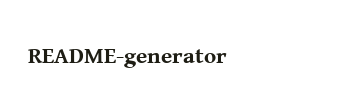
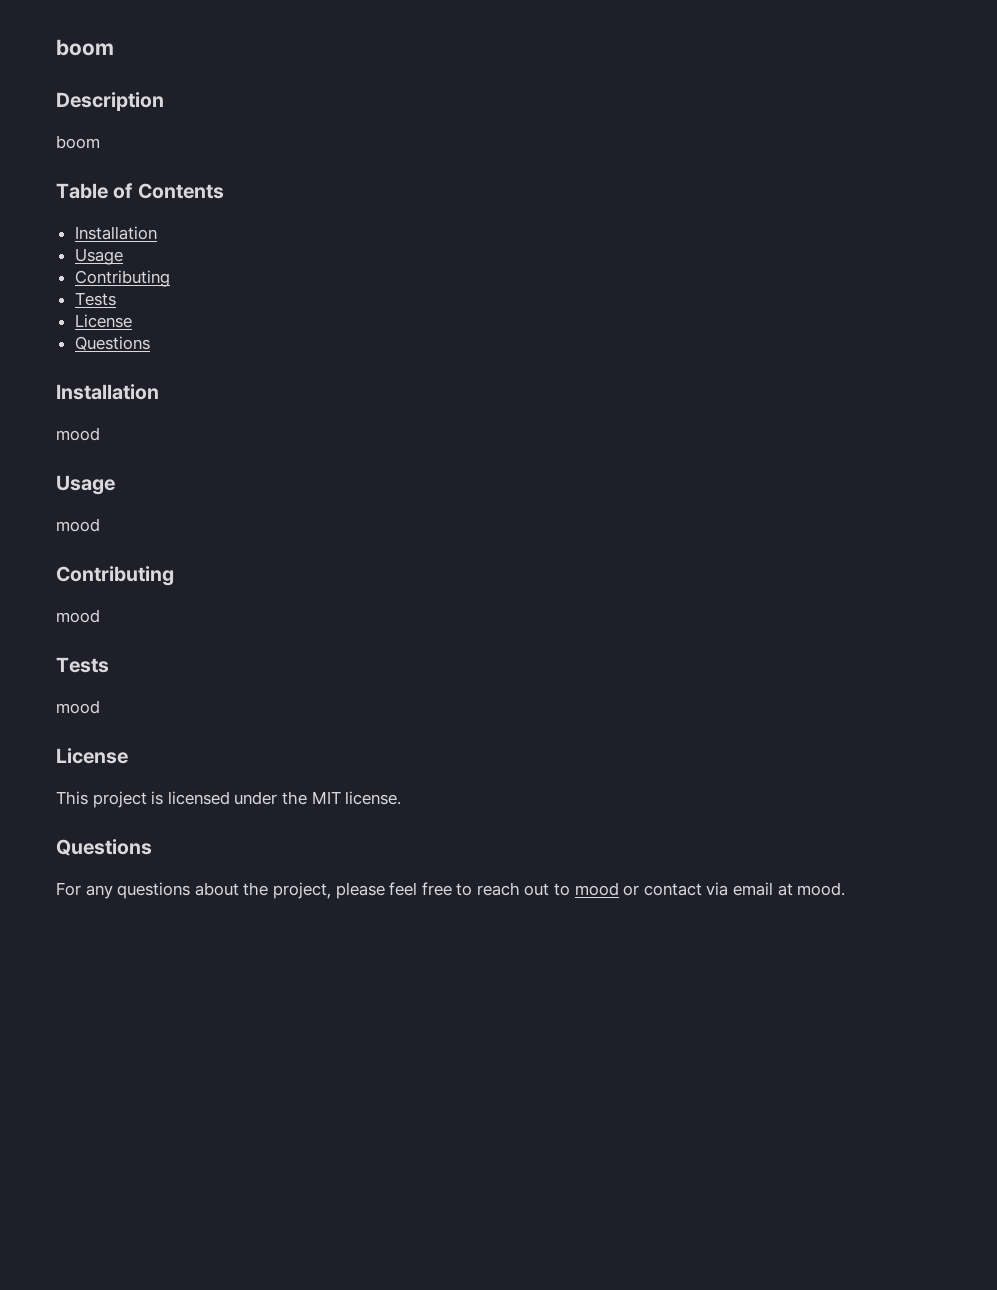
[28,49,227,68] README-generator -> [56,39,114,56] [56,92,164,111] [56,135,100,149] [56,183,224,199] [74,226,157,240] [74,248,123,265] [74,270,170,287] [74,292,116,306] [74,314,132,328] [74,336,150,351] [56,384,159,400] [56,427,100,441] [56,475,115,495] [56,518,100,532] [56,566,174,586] [56,609,100,623] [56,657,109,673] [56,700,100,714] [56,748,128,764] [56,791,402,808] [56,839,152,856] [56,882,846,899] boom // Description // boom // Table of Contents // Installation // Usage // Contributing // Tests // License // Questions // Installation // mood // Usage // mood // Contributing // mood // Tests // mood // License // This project is licensed under the MIT license. // Questions // For any questions about the project, please feel free to reach out to mood or contact via email at mood.

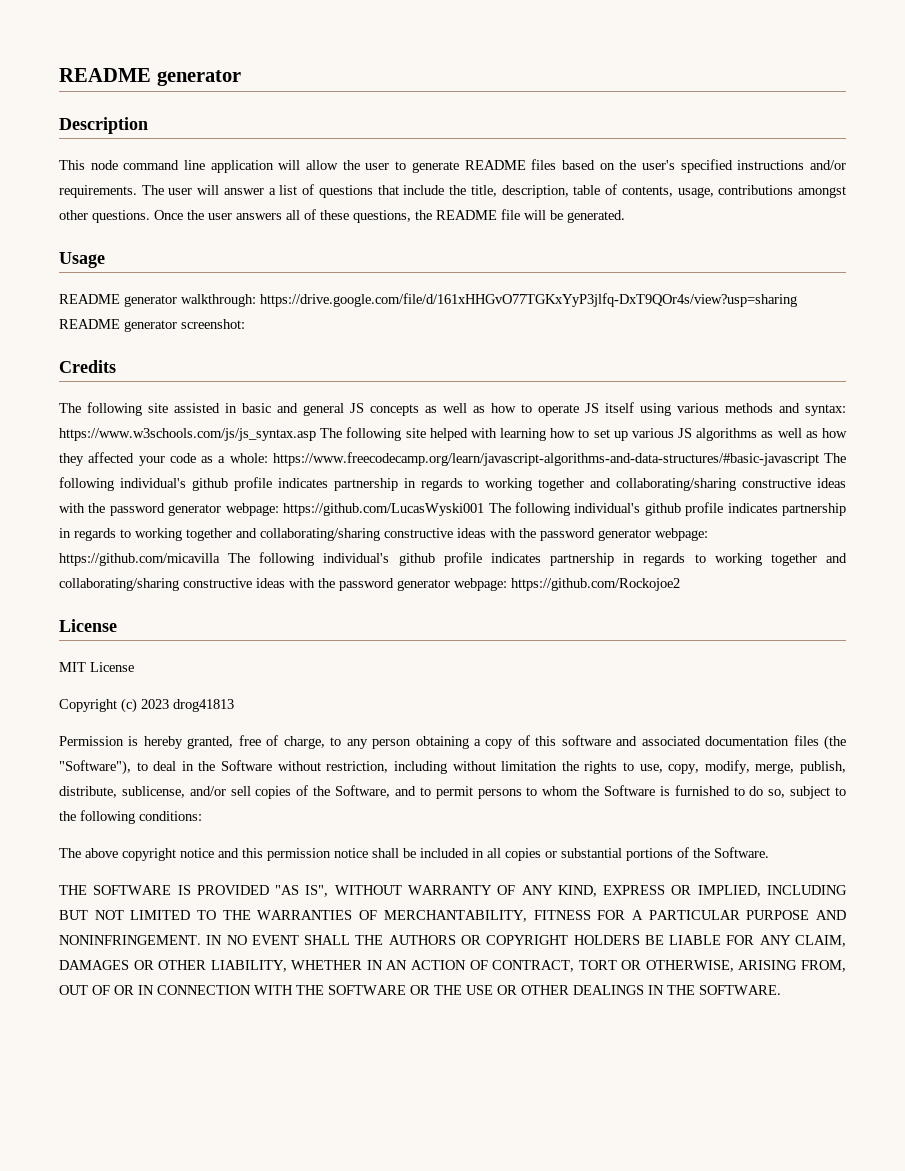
[56,39,114,56] boom -> [59,68,241,86] README generator
[56,135,100,149] [56,183,224,199] [74,226,157,240] [74,248,123,265] [74,270,170,287] [74,292,116,306] [74,314,132,328] [74,336,150,351] [56,384,159,400] [56,427,100,441] [56,475,115,495] [56,518,100,532] [56,566,174,586] [56,609,100,623] [56,657,109,673] [56,700,100,714] [56,748,128,764] [56,791,402,808] [56,839,152,856] [56,882,846,899] boom // Table of Contents // Installation // Usage // Contributing // Tests // License // Questions // Installation // mood // Usage // mood // Contributing // mood // Tests // mood // License // This project is licensed under the MIT license. // Questions // For any questions about the project, please feel free to reach out to mood or contact via email at mood. -> [59,159,847,173] [59,184,846,198] [59,209,625,223] [59,252,105,268] [59,293,797,307] [59,319,245,332] [59,360,116,373] [59,402,846,416] [59,427,847,441] [59,452,846,466] [59,477,847,491] [59,502,846,516] [59,528,708,541] [59,552,848,566] [59,578,680,591] [59,619,117,632] [59,662,134,672] [59,698,234,713] [59,735,846,750] [59,760,846,775] [59,785,847,799] [59,810,202,824] [59,847,769,861] [59,885,848,897] [59,910,847,922] [59,935,847,947] [59,960,846,972] [59,985,781,995] This node command line application will allow the user to generate README files based on the user's specified instructions and/or requirements. The user will answer a list of questions that include the title, description, table of contents, usage, contributions amongst other questions. Once the user answers all of these questions, the README file will be generated. // Usage // README generator walkthrough: https://drive.google.com/file/d/161xHHGvO77TGKxYyP3jlfq-DxT9QOr4s/view?usp=sharing README generator screenshot: // Credits // The following site assisted in basic and general JS concepts as well as how to operate JS itself using various methods and syntax: https://www.w3schools.com/js/js_syntax.asp The following site helped with learning how to set up various JS algorithms as well as how they affected your code as a whole: https://www.freecodecamp.org/learn/javascript-algorithms-and-data-structures/#basic-javascript The following individual's github profile indicates partnership in regards to working together and collaborating/sharing constructive ideas with the password generator webpage: https://github.com/LucasWyski001 The following individual's github profile indicates partnership in regards to working together and collaborating/sharing constructive ideas with the password generator webpage: https://github.com/micavilla The following individual's github profile indicates partnership in regards to working together and collaborating/sharing constructive ideas with the password generator webpage: https://github.com/Rockojoe2 // License // MIT License // Copyright (c) 2023 drog41813 // Permission is hereby granted, free of charge, to any person obtaining a copy of this software and associated documentation files (the "Software"), to deal in the Software without restriction, including without limitation the rights to use, copy, modify, merge, publish, distribute, sublicense, and/or sell copies of the Software, and to permit persons to whom the Software is furnished to do so, subject to the following conditions: // The above copyright notice and this permission notice shall be included in all copies or substantial portions of the Software. // THE SOFTWARE IS PROVIDED "AS IS", WITHOUT WARRANTY OF ANY KIND, EXPRESS OR IMPLIED, INCLUDING BUT NOT LIMITED TO THE WARRANTIES OF MERCHANTABILITY, FITNESS FOR A PARTICULAR PURPOSE AND NONINFRINGEMENT. IN NO EVENT SHALL THE AUTHORS OR COPYRIGHT HOLDERS BE LIABLE FOR ANY CLAIM, DAMAGES OR OTHER LIABILITY, WHETHER IN AN ACTION OF CONTRACT, TORT OR OTHERWISE, ARISING FROM, OUT OF OR IN CONNECTION WITH THE SOFTWARE OR THE USE OR OTHER DEALINGS IN THE SOFTWARE.

